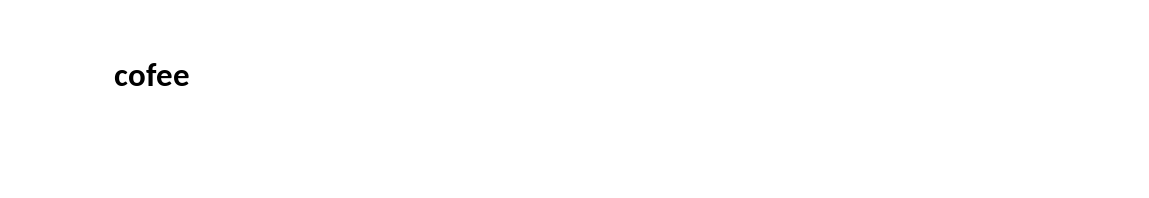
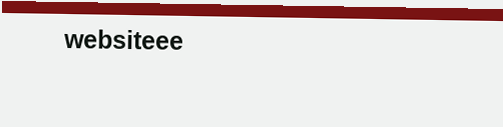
[114,63,190,86] cofee -> [63,28,184,50] websiteee

